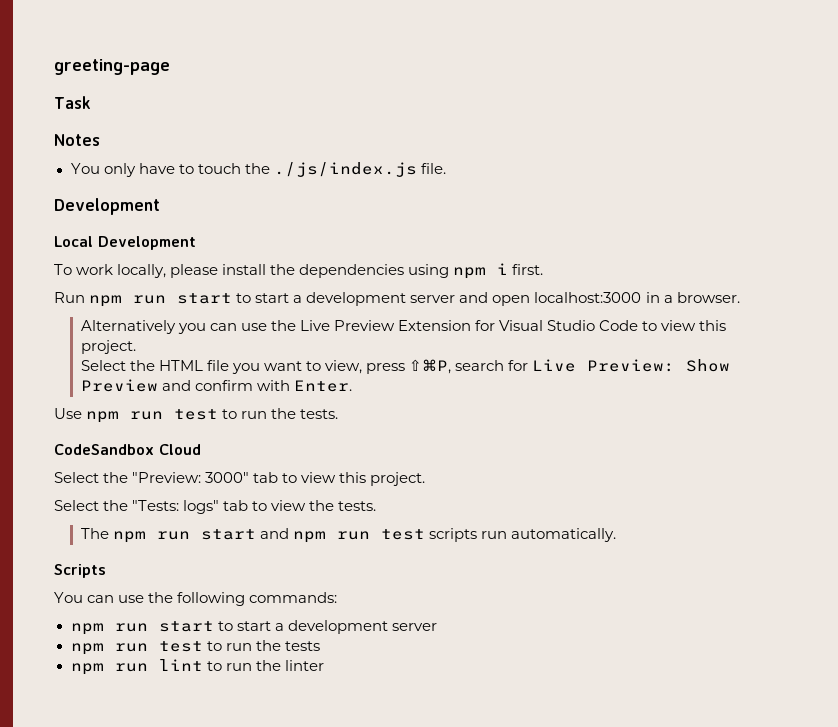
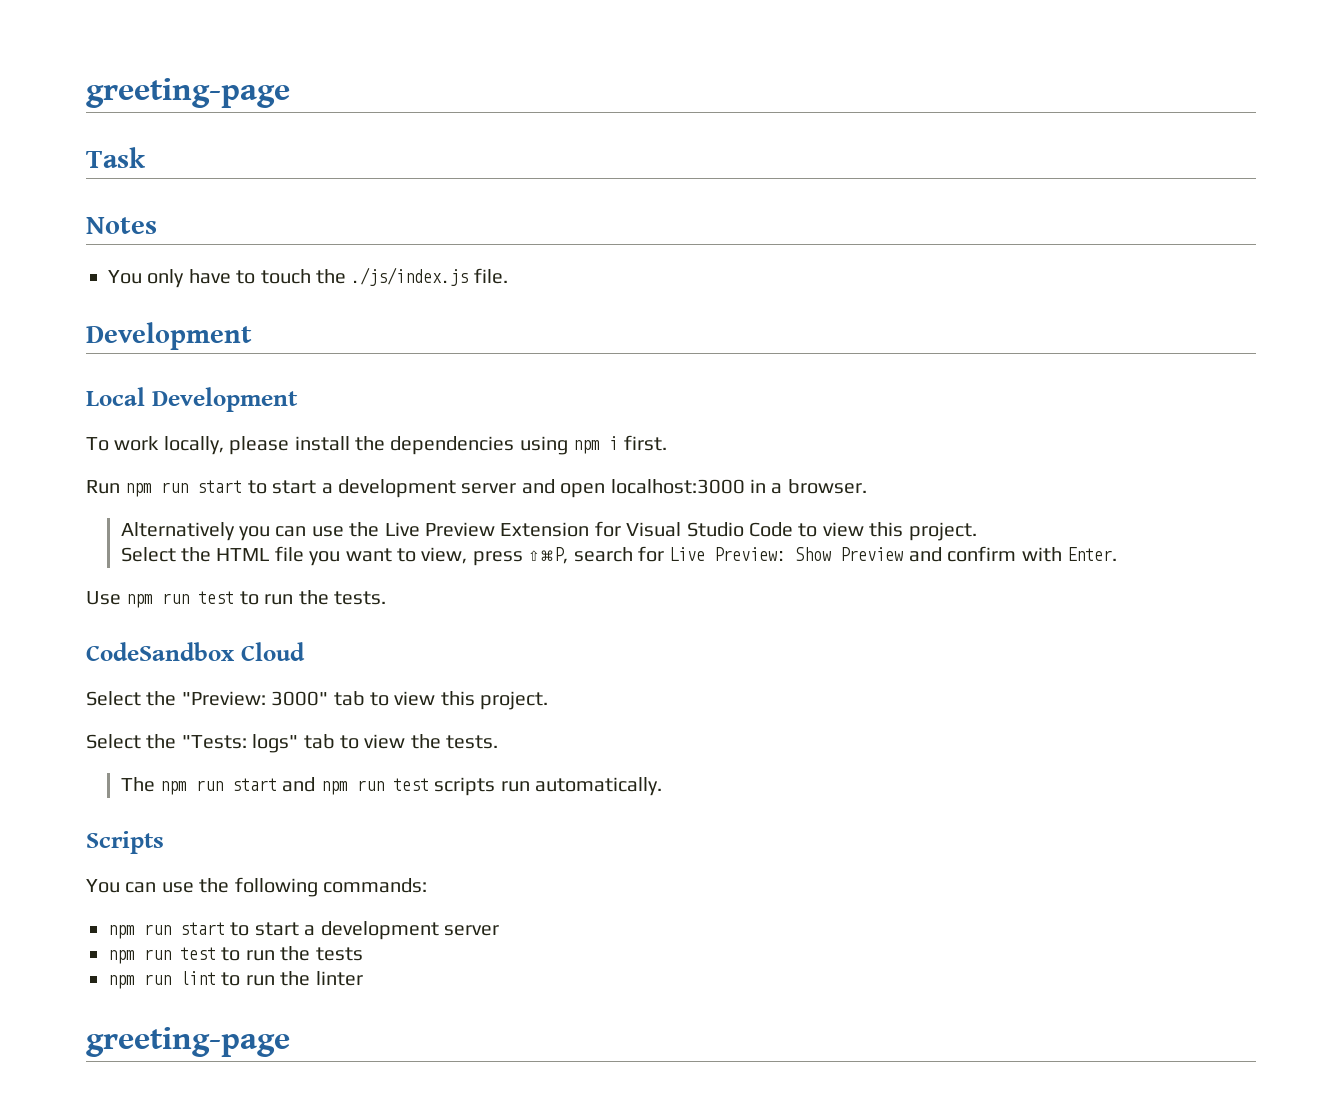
(324, 665) none -> [86,1027,290,1057] // greeting-page

